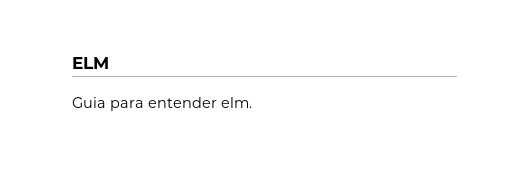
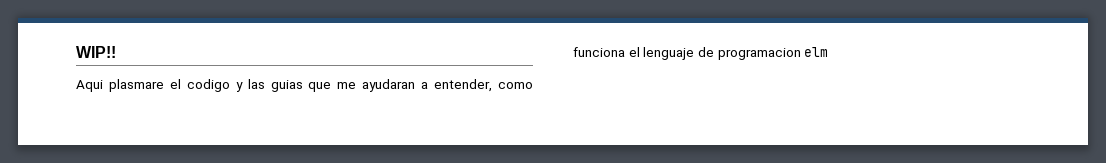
[72,57,109,69] [72,97,252,111] ELM // Guia para entender elm. -> [76,46,116,58] [76,79,533,92] [573,47,829,60] WIP!! // Aqui plasmare el codigo y las guias que me ayudaran a entender, como funciona el lenguaje de programacion elm

